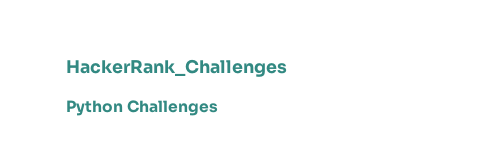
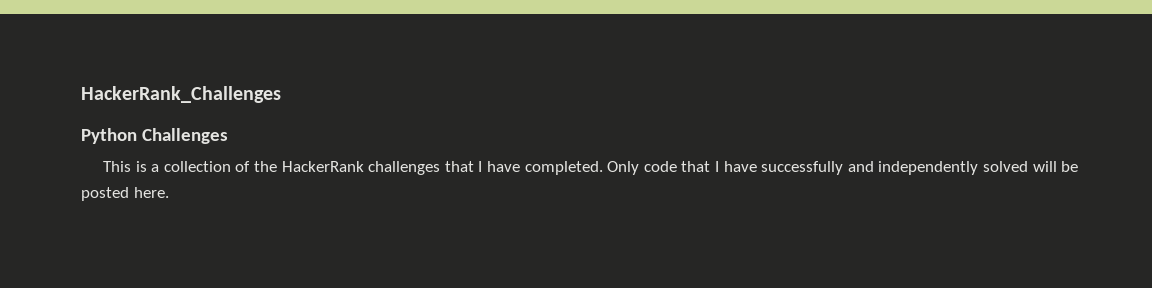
(219, 108) none -> [103,161,1079,175] [81,187,169,201] // This is a collection of the HackerRank challenges that I have completed. Only code that I have successfully and independently solved will be posted here.

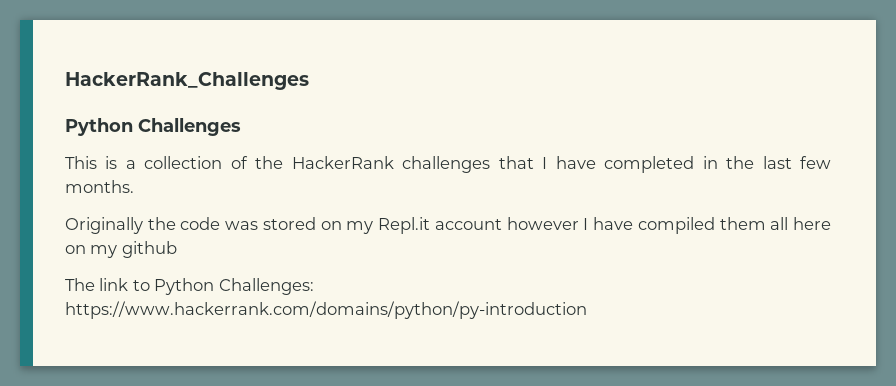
[524,161,1079,175] [81,187,169,201] completed. Only code that I have successfully and independently solved will be posted here. -> [604,156,832,173] [65,180,134,193] [65,217,832,234] [65,241,177,258] [65,278,314,295] [65,301,587,319] completed in the last few months. // Originally the code was stored on my Repl.it account however I have compiled them all here on my github // The link to Python Challenges: https://www.hackerrank.com/domains/python/py-introduction

